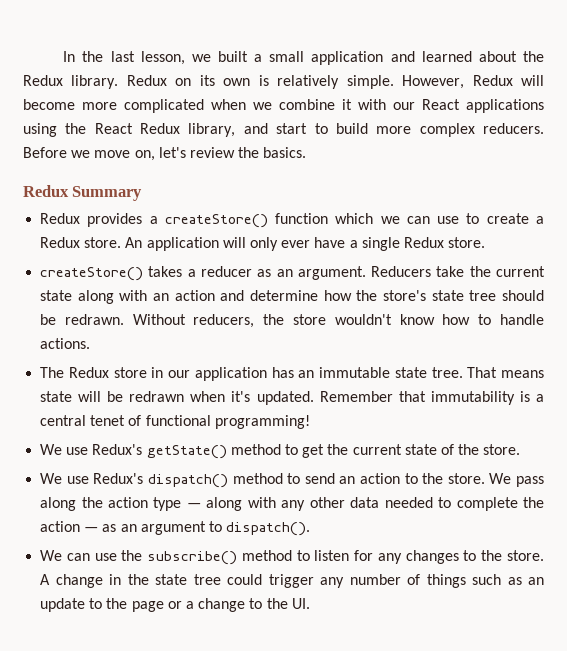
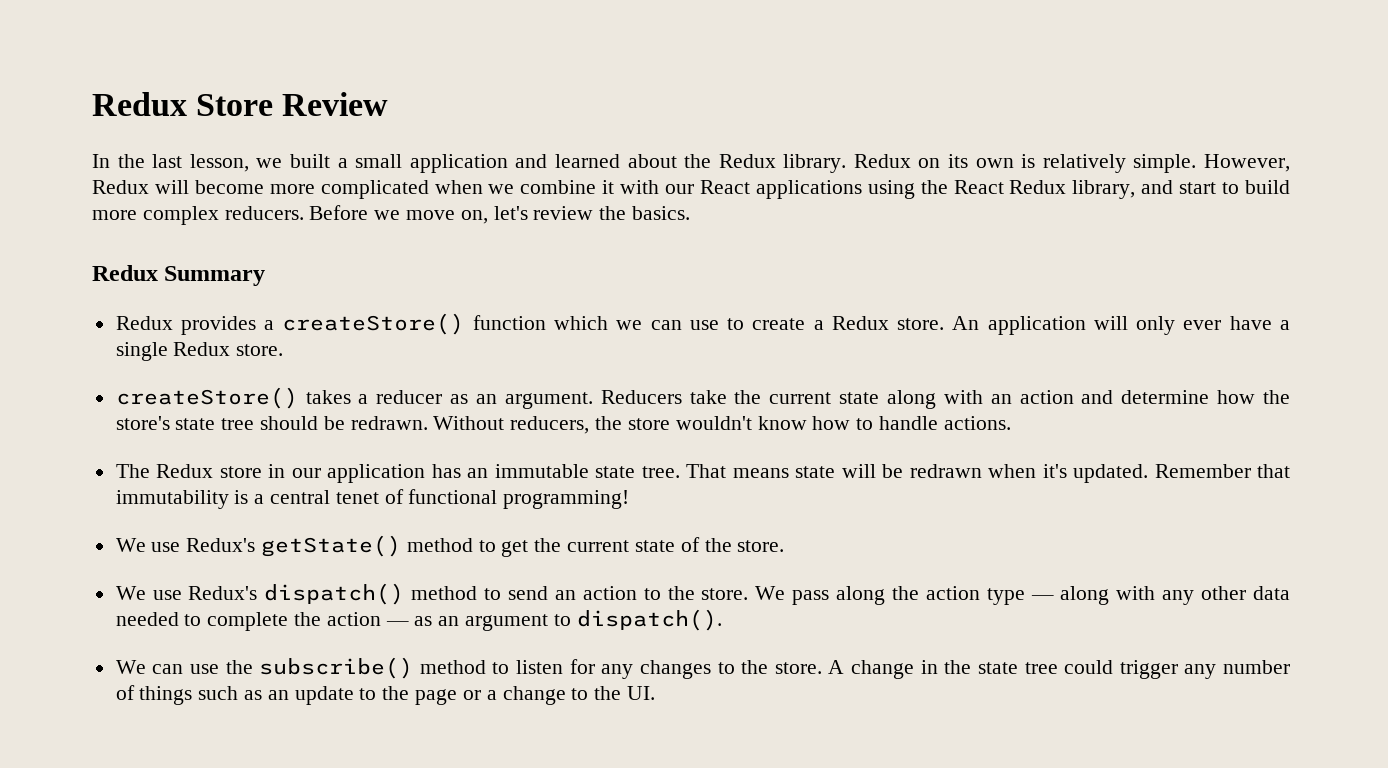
(63, 56) none -> [92,92,389,116] Redux Store Review //

